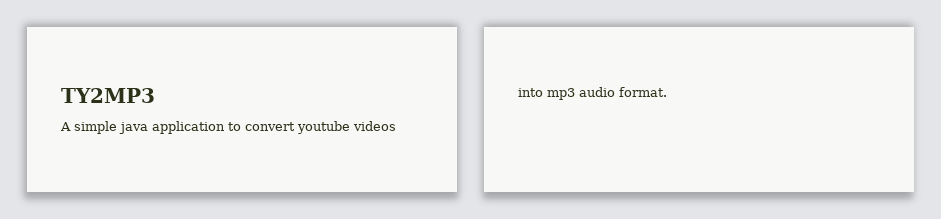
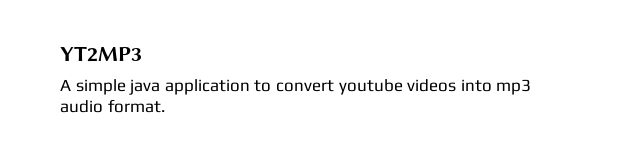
[61,88,155,103] TY2MP3 -> [60,46,142,62] YT2MP3

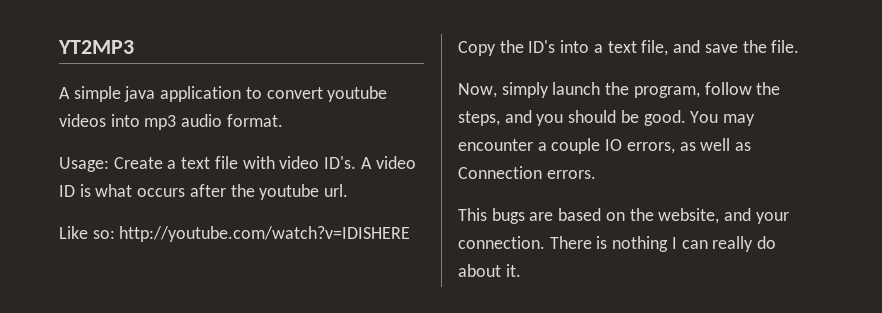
(165, 106) none -> [59,156,416,172] [59,184,349,200] [59,226,411,242] [458,40,800,56] [458,82,781,98] [458,110,756,126] [458,138,752,154] [458,166,596,179] [458,208,789,224] [458,236,777,252] [458,264,521,277] // Usage: Create a text file with video ID's. A video ID is what occurs after the youtube url. // Like so: http://youtube.com/watch?v=IDISHERE Copy the ID's into a text file, and save the file. // Now, simply launch the program, follow the steps, and you should be good. You may encounter a couple IO errors, as well as Connection errors. // This bugs are based on the website, and your connection. There is nothing I can really do about it.

